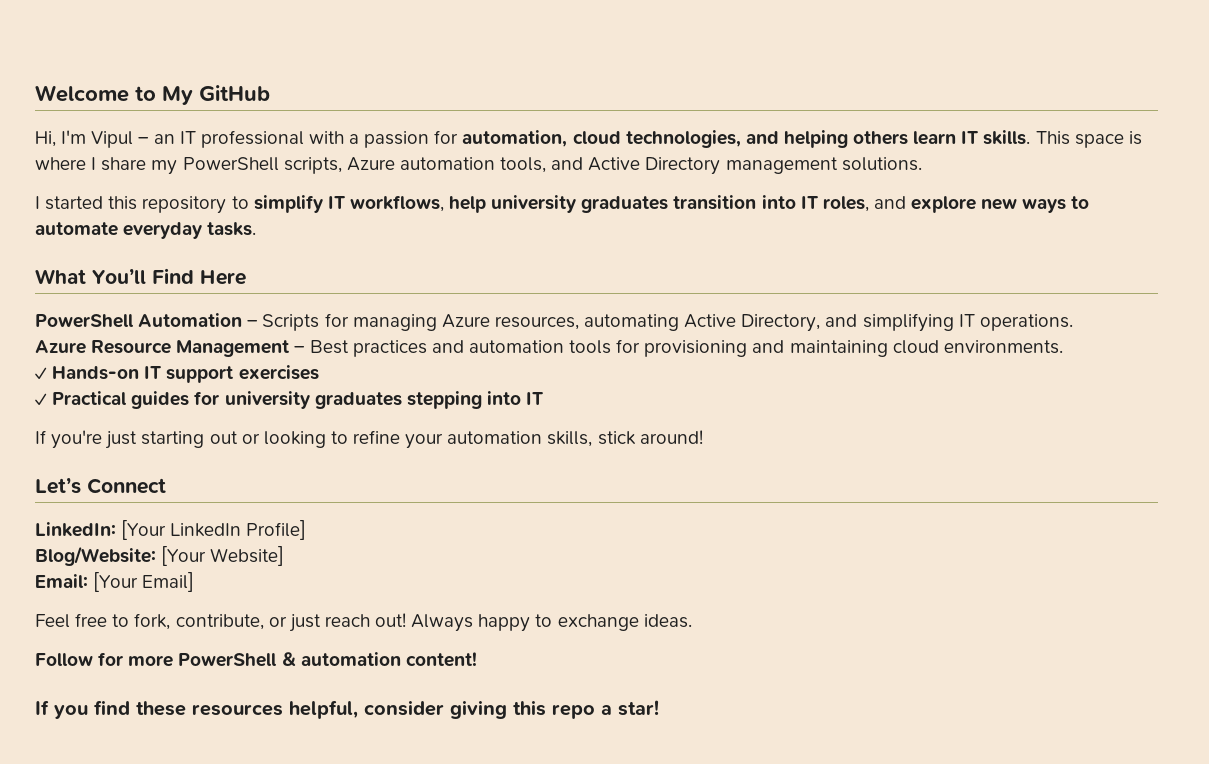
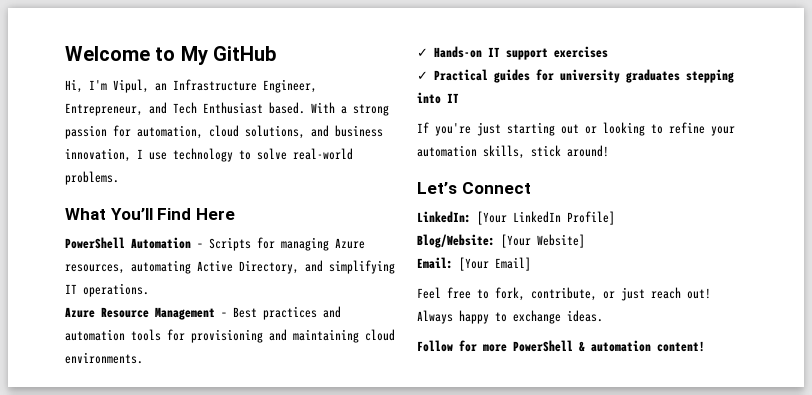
[91,130,1142,148] [35,157,922,175] [35,195,1090,214] [35,222,257,239] Vipul – an IT professional with a passion for automation, cloud technologies, and helping others learn IT skills. This space is where I share my PowerShell scripts, Azure automation tools, and Active Directory management solutions. // I started this repository to simplify IT workflows, help university graduates transition into IT roles, and explore new ways to automate everyday tasks. -> [113,79,317,93] [65,102,389,116] [65,125,383,139] [65,148,353,162] [65,171,119,185] Vipul, an Infrastructure Engineer, Entrepreneur, and Tech Enthusiast based. With a strong passion for automation, cloud solutions, and business innovation, I use technology to solve real-world problems.
[35,700,659,719] // If you find these resources helpful, consider giving this repo a star! -> (705, 346) none

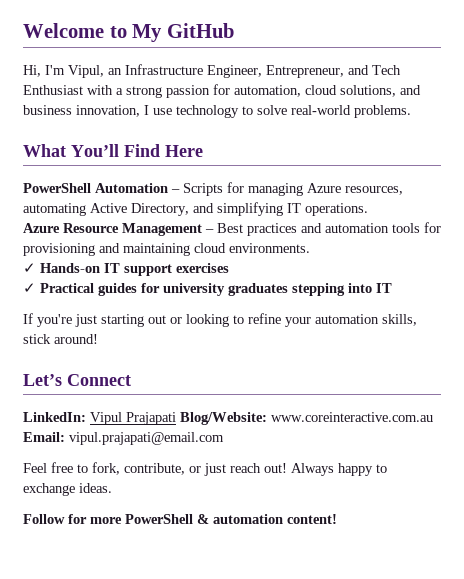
[269,102,335,114] based. With -> [87,85,113,95] with
[477,211,615,225] [417,234,585,248] [417,257,531,271] [Your LinkedIn Profile] // Blog/Website: [Your Website] // Email: [Your Email] -> [90,412,433,425] [23,432,224,445] Vipul Prajapati Blog/Website: www.coreinteractive.com.au Email: vipul.prajapati@email.com

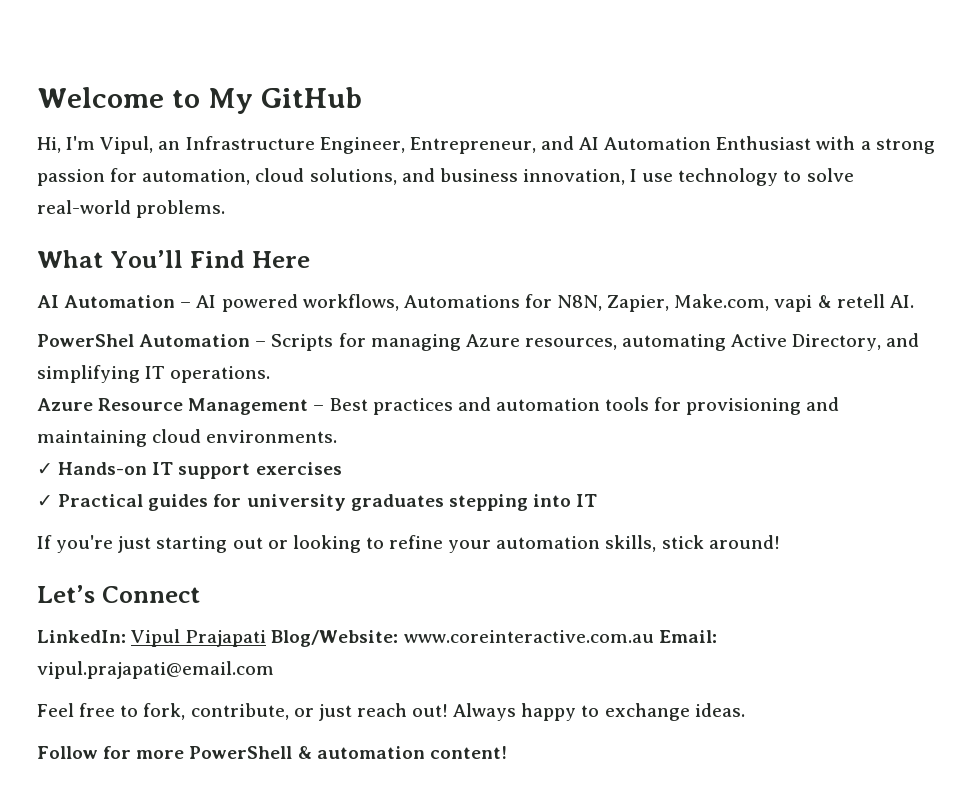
[372,65,401,75] Tech -> [579,137,712,150] AI Automation
[23,183,91,193] PowerShell -> [37,294,914,312] [37,334,134,347] AI Automation – AI powered workflows, Automations for N8N, Zapier, Make.com, vapi & retell AI. // PowerShel

